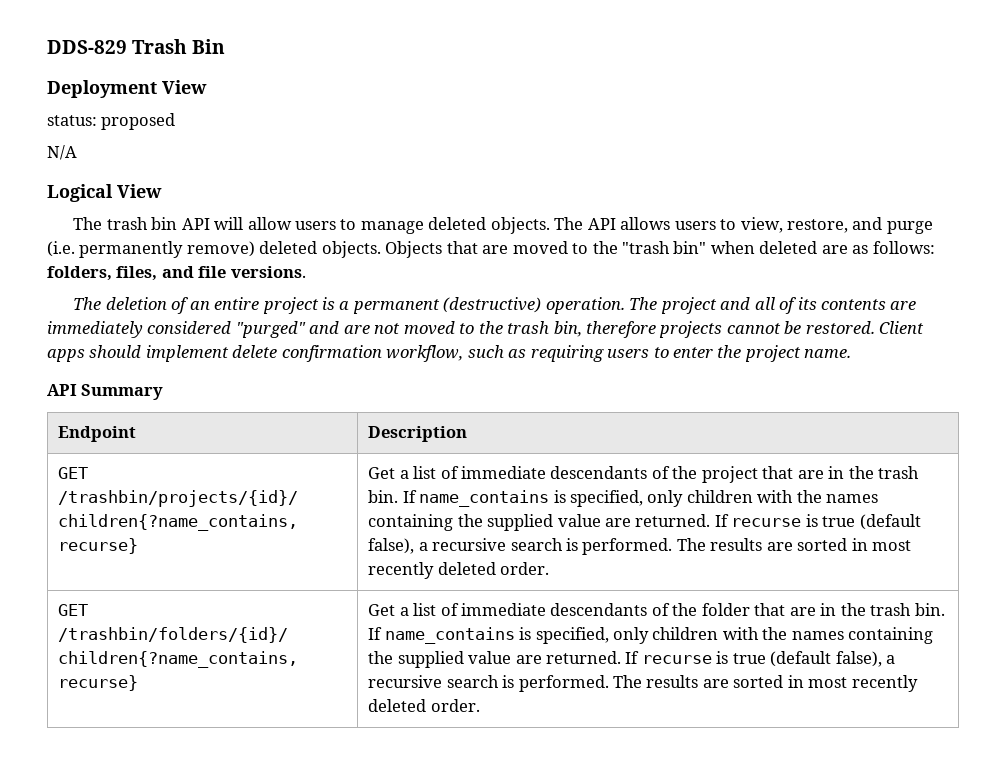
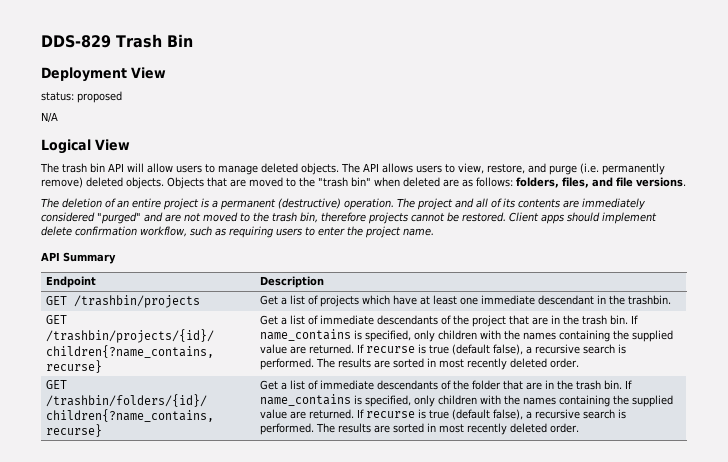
(468, 434) none -> [45,295,200,308] [259,295,671,307] // GET /trashbin/projects | Get a list of projects which have at least one immediate descendant in the trashbin.

